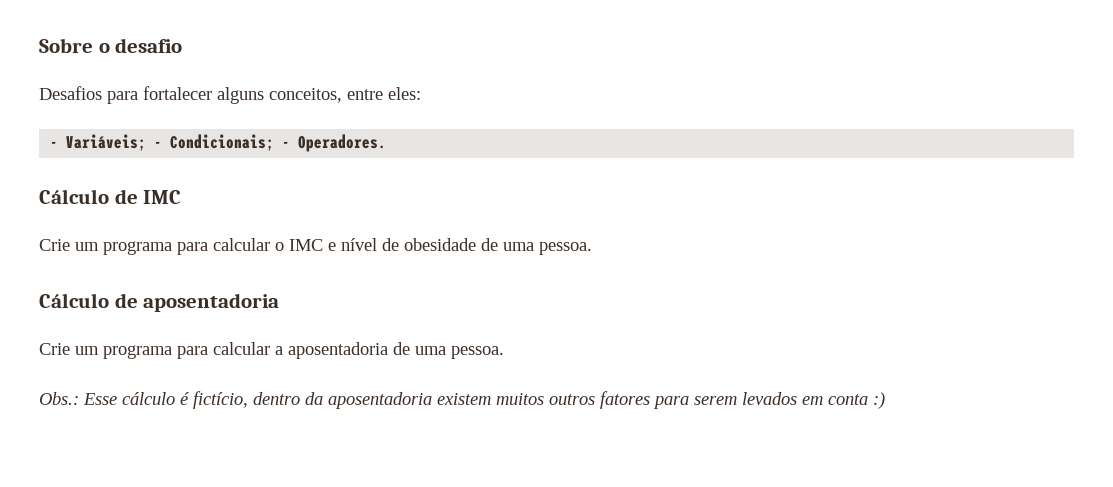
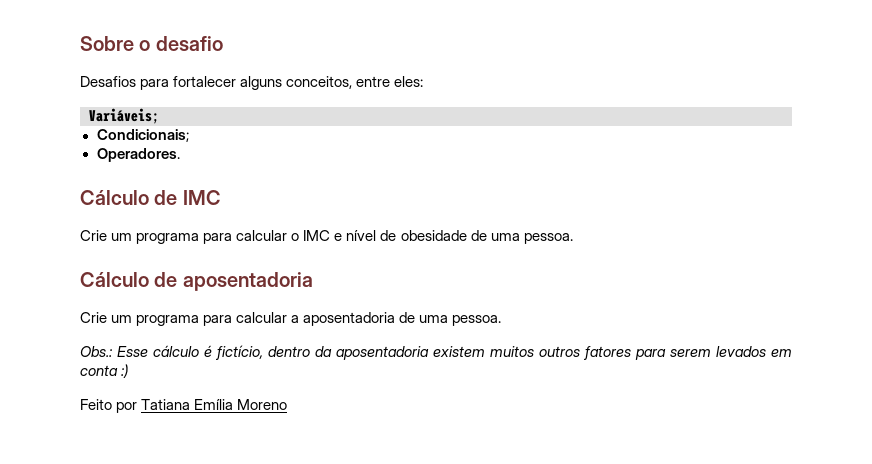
[50,141,59,148] - -> (424, 81) none
[154,141,163,148] - -> (159, 116) //
[282,141,291,148] - -> (189, 135) //
(885, 400) none -> [80,399,288,413] // Feito por Tatiana Emília Moreno

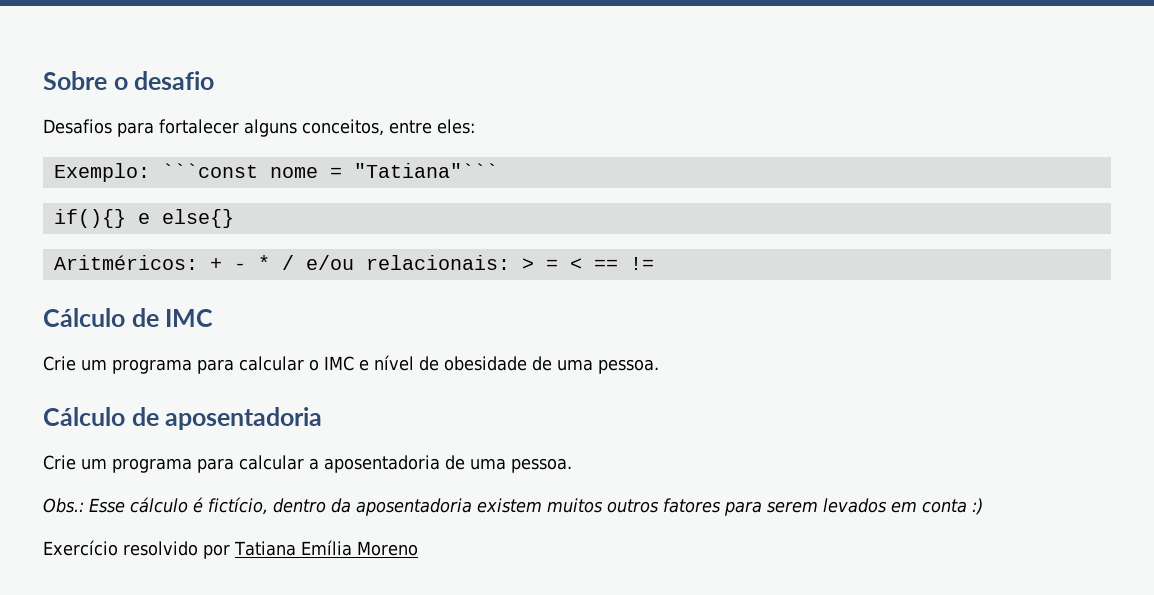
[89,108,159,124] [96,129,189,142] [96,148,180,162] Variáveis; // Condicionais; // Operadores. -> [53,163,498,182] [53,209,234,228] [53,255,654,270] Exemplo: ```const nome = "Tatiana"``` // if(){} e else{} // Aritméricos: + - * / e/ou relacionais: > = < == !=
[80,399,112,410] Feito -> [43,540,198,556] Exercício resolvido

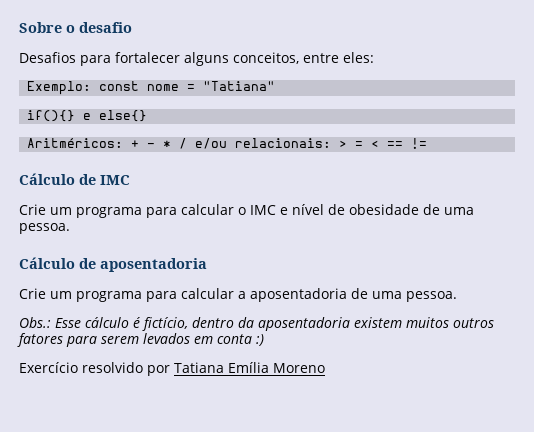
[161,163,258,178] ```const -> [99,81,140,91] const
[353,163,498,178] "Tatiana"``` -> [203,81,276,91] "Tatiana"

